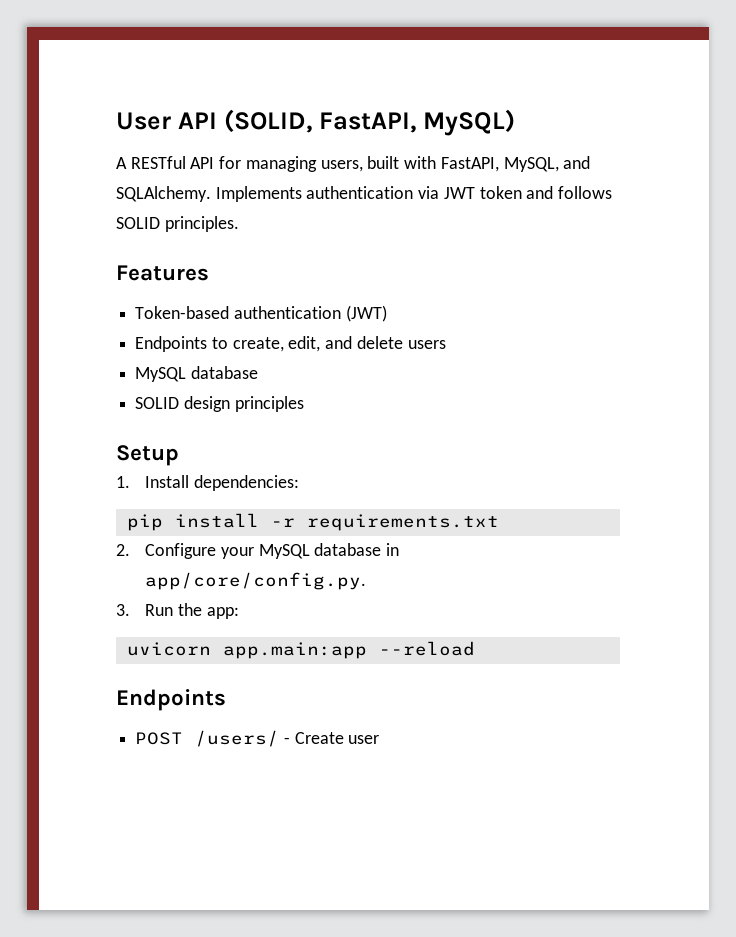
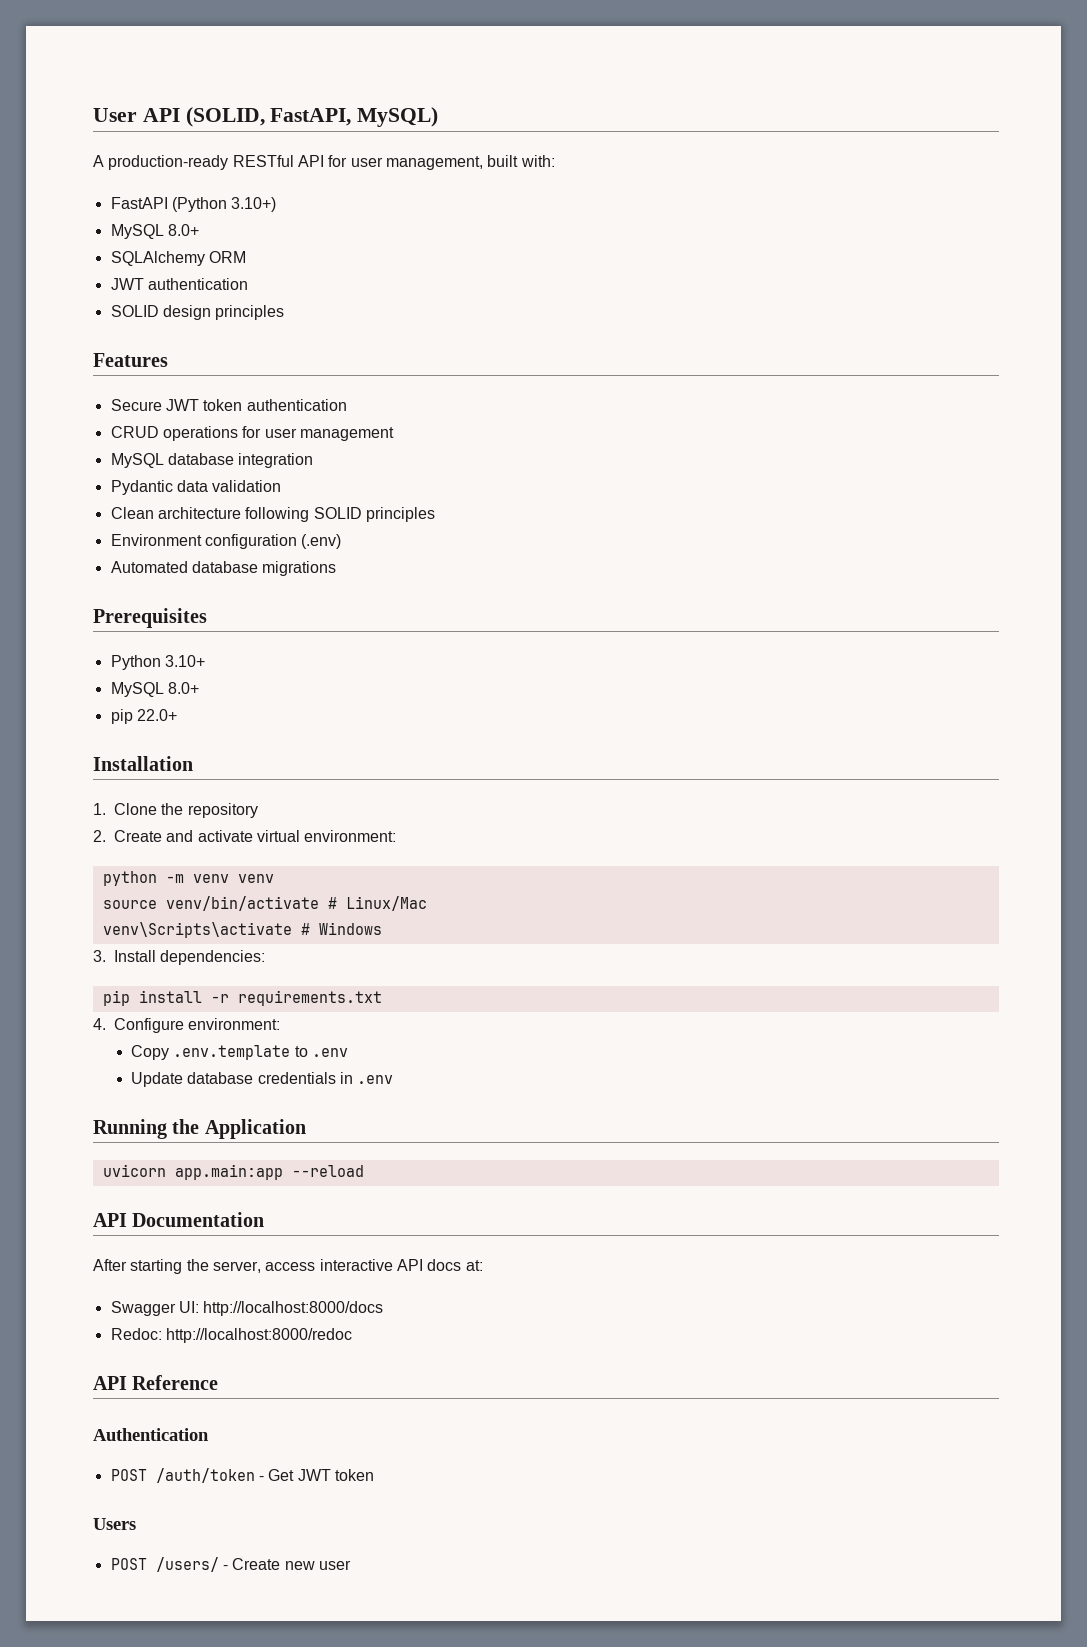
(127, 163) none -> [108,155,229,170] production-ready
[245,156,591,172] [116,186,613,202] [116,216,239,232] [116,265,209,281] [135,305,387,322] [135,336,446,352] [135,366,258,382] [135,396,304,412] [116,445,179,466] [116,476,130,488] managing users, built with FastAPI, MySQL, and SQLAlchemy. Implements authentication via JWT token and follows SOLID principles. // Features // Token-based authentication (JWT) // Endpoints to create, edit, and delete users // MySQL database // SOLID design principles // Setup // 1. -> [350,155,555,170] [110,197,277,212] [110,224,199,239] [110,251,246,266] [110,278,248,290] [110,305,285,320] [93,353,168,367] [110,399,347,411] [110,426,394,441] [110,453,314,468] [110,480,282,495] [110,507,435,522] [110,534,342,549] [110,561,337,576] [93,608,207,628] [110,655,205,670] [110,682,199,697] [110,709,177,724] [93,756,193,771] [93,803,258,818] [93,830,397,842] [102,871,274,886] [102,896,427,911] [102,922,382,938] [93,950,106,962] user management, built with: // FastAPI (Python 3.10+) // MySQL 8.0+ // SQLAlchemy ORM // JWT authentication // SOLID design principles // Features // Secure JWT token authentication // CRUD operations for user management // MySQL database integration // Pydantic data validation // Clean architecture following SOLID principles // Environment configuration (.env) // Automated database migrations // Prerequisites // Python 3.10+ // MySQL 8.0+ // pip 22.0+ // Installation // 1. Clone the repository // 2. Create and activate virtual environment: // python -m venv venv // source venv/bin/activate # Linux/Mac // venv\Scripts\activate # Windows // 3.
[116,543,400,559] [145,572,367,590] [116,603,239,619] [126,641,475,659] [116,689,226,711] 2. Configure your MySQL database in app/core/config.py. // 3. Run the app: // uvicorn app.main:app --reload // Endpoints -> [93,1018,281,1033] [131,1045,349,1060] [131,1072,394,1087] [93,1119,306,1139] [102,1164,364,1180] [93,1212,265,1227] [93,1259,483,1274] [110,1301,384,1316] [110,1328,352,1343] [93,1375,219,1390] [93,1428,209,1441] [110,1468,374,1483] [93,1518,136,1530] 4. Configure environment: // Copy .env.template to .env // Update database credentials in .env // Running the Application // uvicorn app.main:app --reload // API Documentation // After starting the server, access interactive API docs at: // Swagger UI: http://localhost:8000/docs // Redoc: http://localhost:8000/redoc // API Reference // Authentication // POST /auth/token - Get JWT token // Users
(344, 738) none -> [284,1561,315,1570] new

